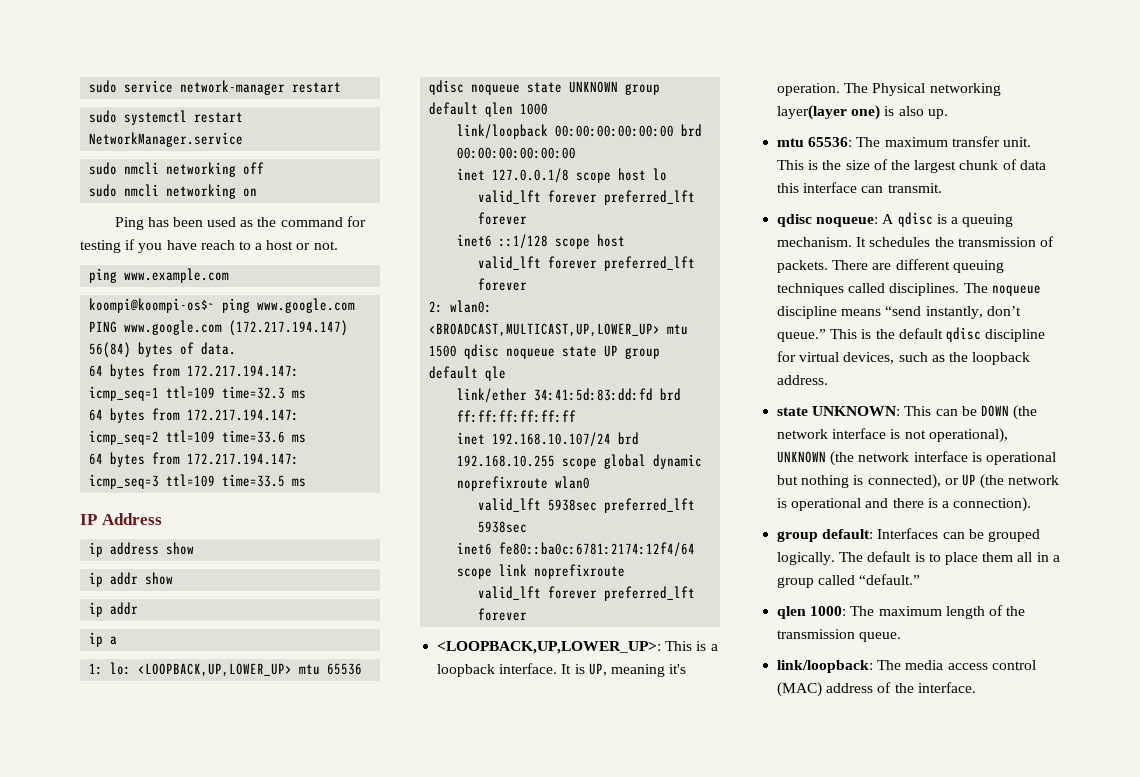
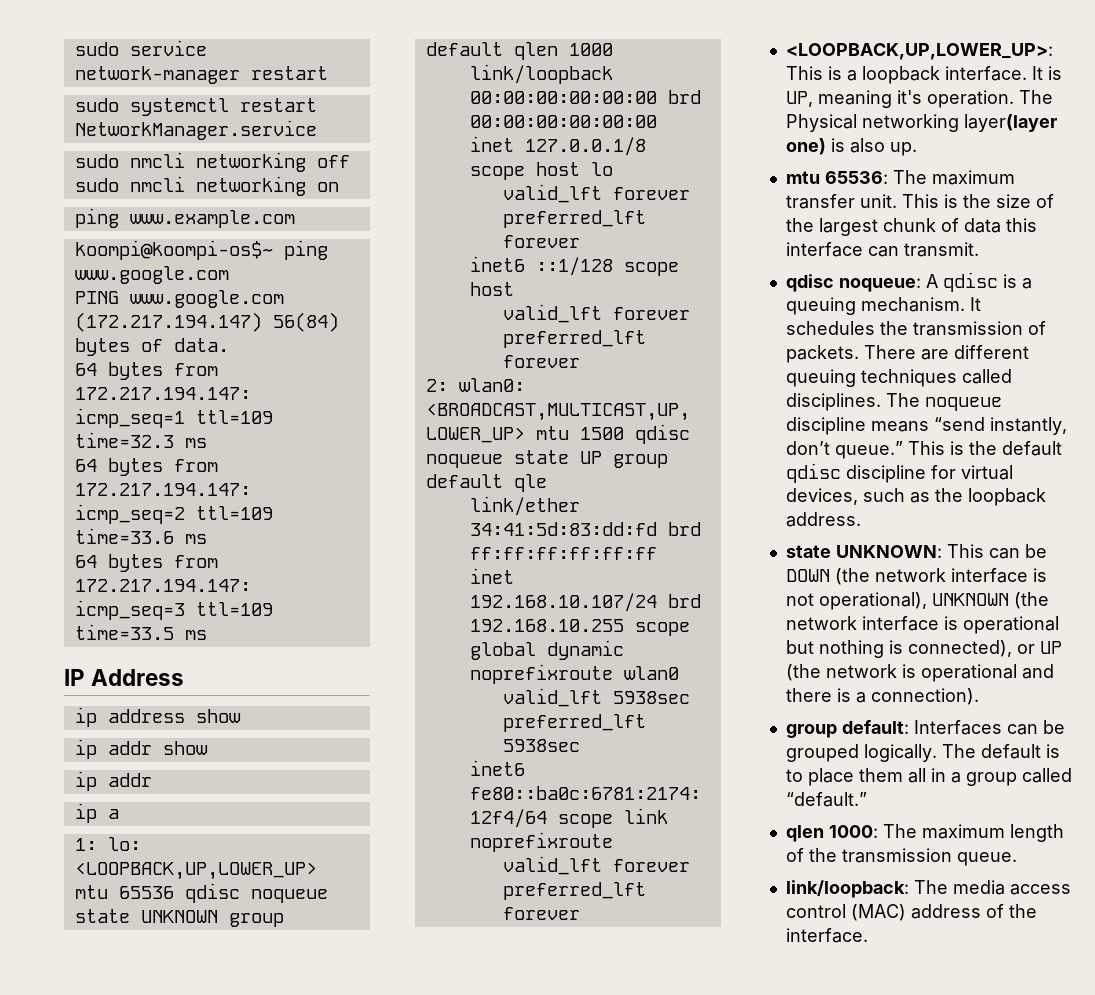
[114,216,366,230] [80,239,338,253] // Ping has been used as the command for testing if you have reach to a host or not. -> (339, 187) none

